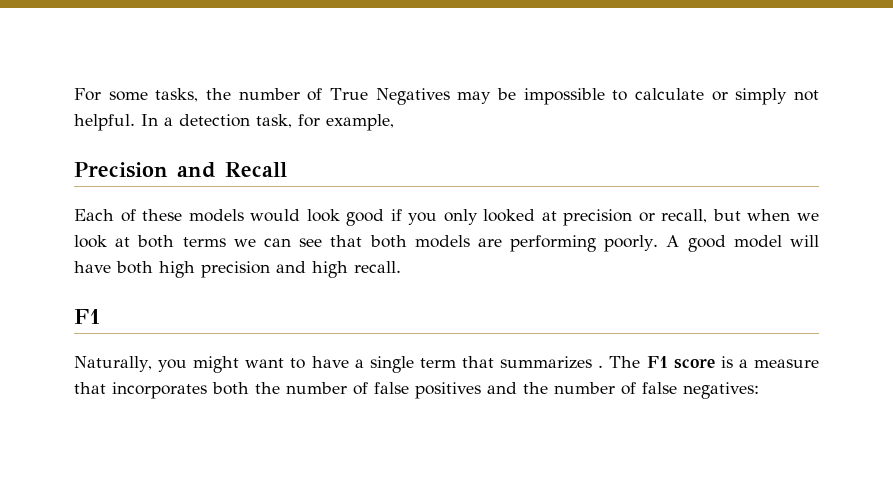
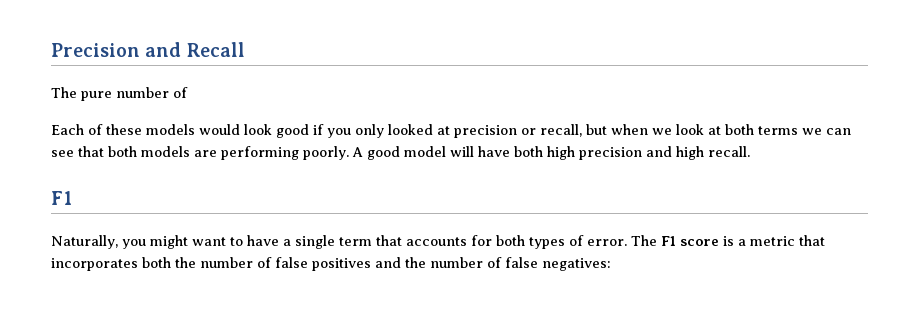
[74,88,819,105] [74,114,394,131] For some tasks, the number of True Negatives may be impossible to calculate or simply not helpful. In a detection task, for example, // -> (51, 50) none
(287, 169) none -> [51,87,188,101] // The pure number of
[500,356,604,369] summarizes . -> [406,235,627,249] accounts for both types of error.
[754,359,820,368] measure -> [750,236,795,246] metric

